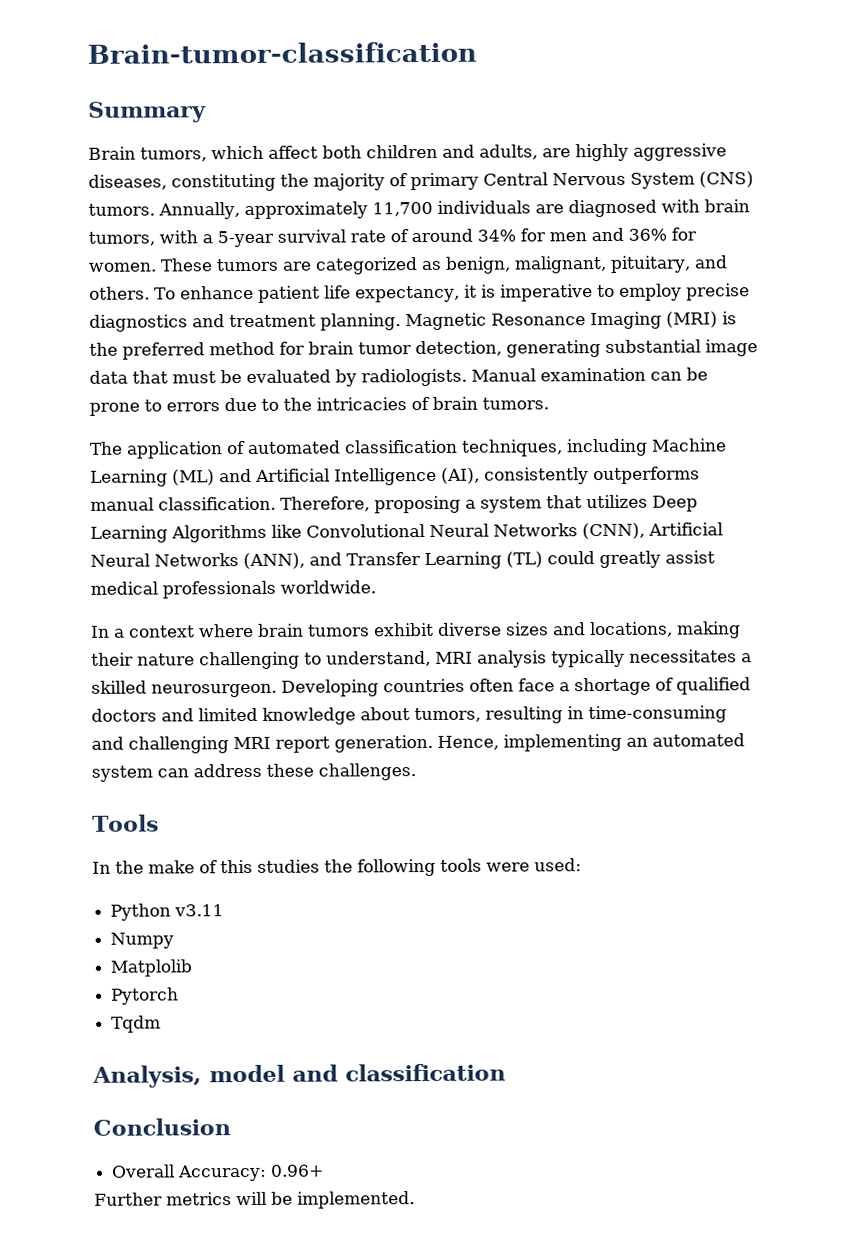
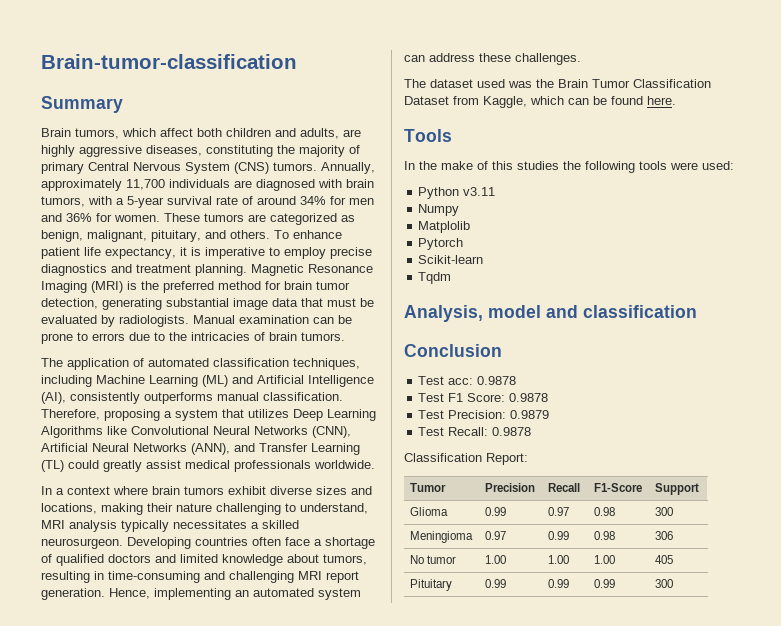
(416, 772) none -> [404,79,711,88] [404,96,676,108] // The dataset used was the Brain Tumor Classification Dataset from Kaggle, which can be found here.
(180, 996) none -> [418,255,484,264] // Scikit-learn
[112,1164,325,1182] [94,1191,415,1209] Overall Accuracy: 0.96+ // Further metrics will be implemented. -> [418,376,517,385] [418,393,549,402] [418,410,550,419] [418,427,532,436] [404,453,528,465] [410,483,447,492] [485,483,536,492] [548,483,581,492] [594,483,643,492] [655,483,700,495] [410,507,449,516] [485,507,507,516] [548,507,570,516] [594,507,616,516] [655,507,674,516] [410,531,474,543] [485,531,507,540] [548,531,570,540] [594,531,616,540] [655,531,674,540] [410,555,457,564] [485,555,507,564] [548,555,570,564] [594,555,616,564] [655,555,674,564] [410,579,453,591] [485,579,507,588] [548,579,570,588] [594,579,616,588] [655,579,674,588] Test acc: 0.9878 // Test F1 Score: 0.9878 // Test Precision: 0.9879 // Test Recall: 0.9878 // Classification Report: // Tumor | Precision | Recall | F1-Score | Support // Glioma | 0.99 | 0.97 | 0.98 | 300 // Meningioma | 0.97 | 0.99 | 0.98 | 306 // No tumor | 1.00 | 1.00 | 1.00 | 405 // Pituitary | 0.99 | 0.99 | 0.99 | 300

